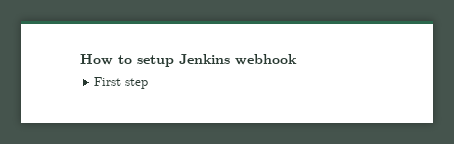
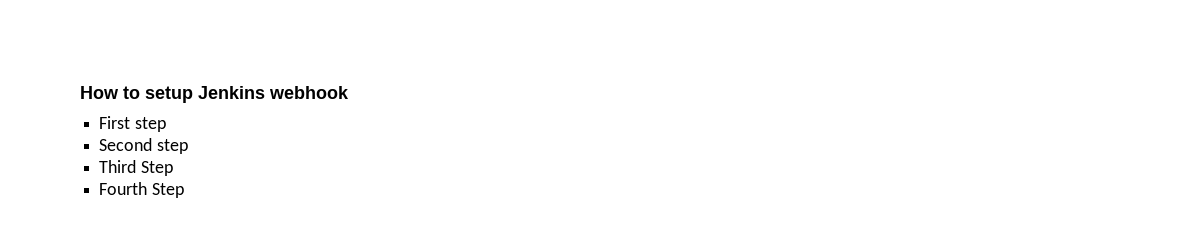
(149, 83) none -> [99,138,188,154] [99,160,173,176] [99,182,184,198] // Second step // Third Step // Fourth Step

